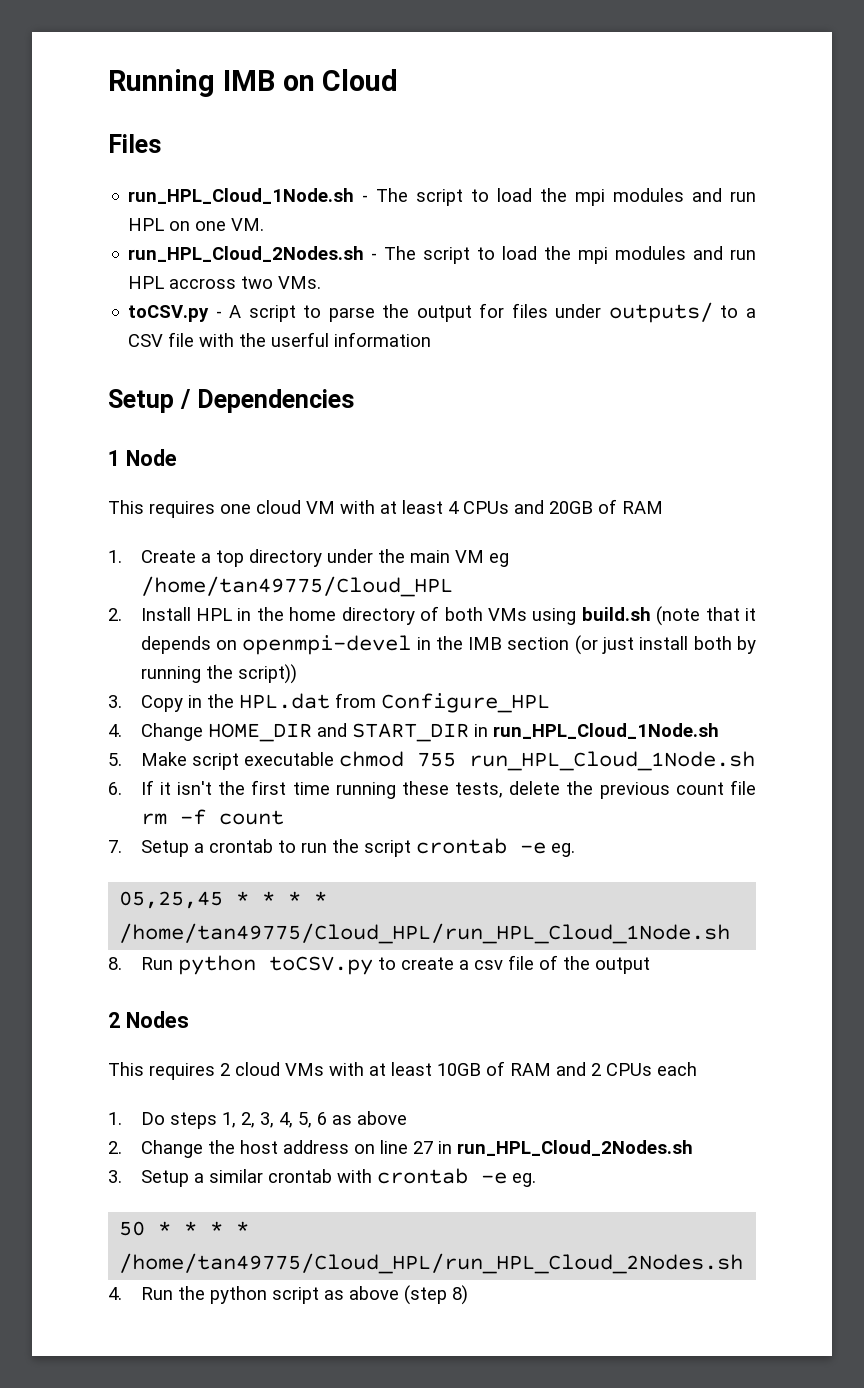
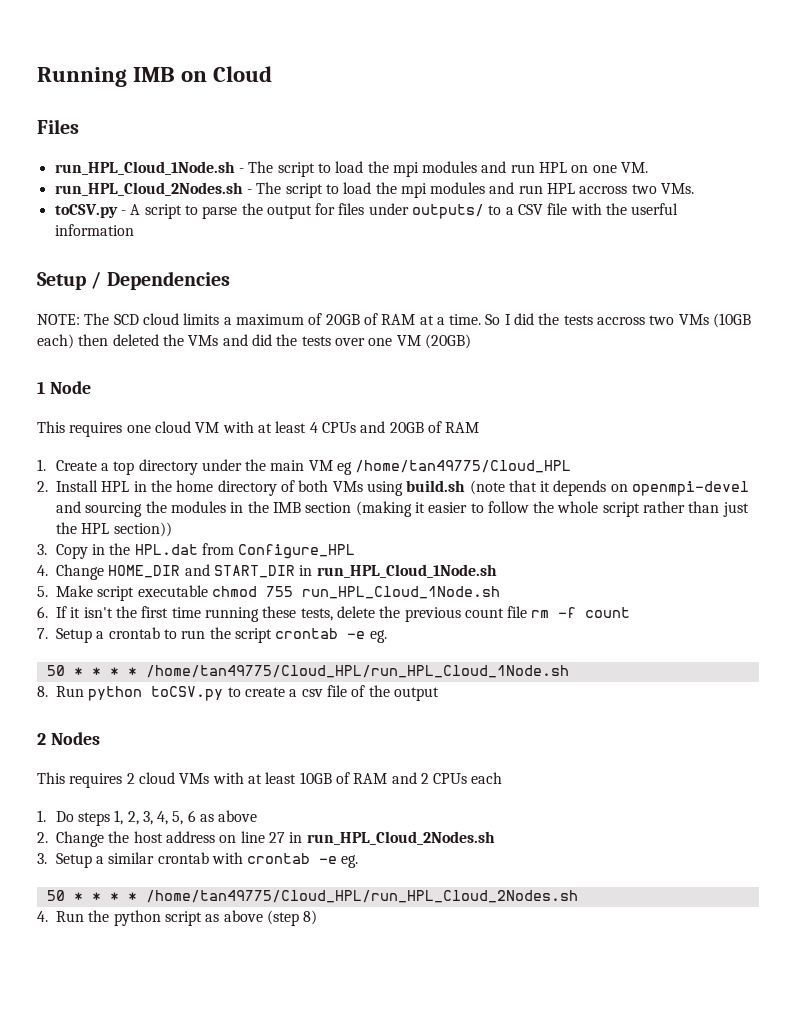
(354, 401) none -> [37,313,752,328] [37,334,471,349] // NOTE: The SCD cloud limits a maximum of 20GB of RAM at a time. So I did the tests accross two VMs (10GB each) then deleted the VMs and did the tests over one VM (20GB)
[416,635,757,655] [140,664,297,684] in the IMB section (or just install both by running the script)) -> [56,501,749,517] [56,522,172,537] and sourcing the modules in the IMB section (making it easier to follow the whole script rather than just the HPL section))
[119,891,224,909] 05,25,45 -> [46,665,65,676] 50

